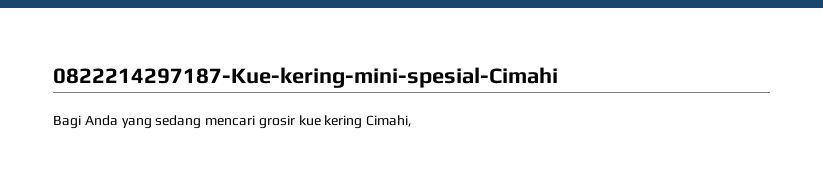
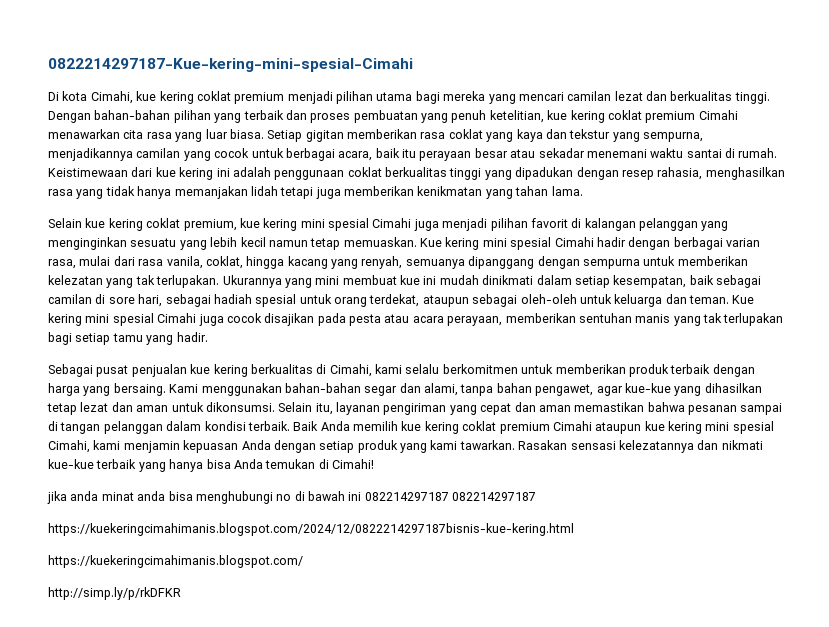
[53,115,413,129] Bagi Anda yang sedang mencari grosir kue kering Cimahi, -> [48,91,770,104] [48,110,738,123] [48,129,703,142] [48,148,778,161] [48,167,785,180] [48,186,583,199] [48,218,729,231] [48,237,760,250] [48,256,748,269] [48,275,761,288] [48,294,755,307] [48,313,784,326] [48,332,208,345] [48,364,755,377] [48,383,762,396] [47,402,783,415] [48,421,774,434] [48,440,763,453] [48,459,374,472] [47,491,537,504] [48,523,574,536] [48,555,303,568] [48,587,181,600] Di kota Cimahi, kue kering coklat premium menjadi pilihan utama bagi mereka yang mencari camilan lezat dan berkualitas tinggi. Dengan bahan-bahan pilihan yang terbaik dan proses pembuatan yang penuh ketelitian, kue kering coklat premium Cimahi menawarkan cita rasa yang luar biasa. Setiap gigitan memberikan rasa coklat yang kaya dan tekstur yang sempurna, menjadikannya camilan yang cocok untuk berbagai acara, baik itu perayaan besar atau sekadar menemani waktu santai di rumah. Keistimewaan dari kue kering ini adalah penggunaan coklat berkualitas tinggi yang dipadukan dengan resep rahasia, menghasilkan rasa yang tidak hanya memanjakan lidah tetapi juga memberikan kenikmatan yang tahan lama. // Selain kue kering coklat premium, kue kering mini spesial Cimahi juga menjadi pilihan favorit di kalangan pelanggan yang menginginkan sesuatu yang lebih kecil namun tetap memuaskan. Kue kering mini spesial Cimahi hadir dengan berbagai varian rasa, mulai dari rasa vanila, coklat, hingga kacang yang renyah, semuanya dipanggang dengan sempurna untuk memberikan kelezatan yang tak terlupakan. Ukurannya yang mini membuat kue ini mudah dinikmati dalam setiap kesempatan, baik sebagai camilan di sore hari, sebagai hadiah spesial untuk orang terdekat, ataupun sebagai oleh-oleh untuk keluarga dan teman. Kue kering mini spesial Cimahi juga cocok disajikan pada pesta atau acara perayaan, memberikan sentuhan manis yang tak terlupakan bagi setiap tamu yang hadir. // Sebagai pusat penjualan kue kering berkualitas di Cimahi, kami selalu berkomitmen untuk memberikan produk terbaik dengan harga yang bersaing. Kami menggunakan bahan-bahan segar dan alami, tanpa bahan pengawet, agar kue-kue yang dihasilkan tetap lezat dan aman untuk dikonsumsi. Selain itu, layanan pengiriman yang cepat dan aman memastikan bahwa pesanan sampai di tangan pelanggan dalam kondisi terbaik. Baik Anda memilih kue kering coklat premium Cimahi ataupun kue kering mini spesial Cimahi, kami menjamin kepuasan Anda dengan setiap produk yang kami tawarkan. Rasakan sensasi kelezatannya dan nikmati kue-kue terbaik yang hanya bisa Anda temukan di Cimahi! // jika anda minat anda bisa menghubungi no di bawah ini 082214297187 082214297187 // https://kuekeringcimahimanis.blogspot.com/2024/12/0822214297187bisnis-kue-kering.html // https://kuekeringcimahimanis.blogspot.com/ // http://simp.ly/p/rkDFKR

